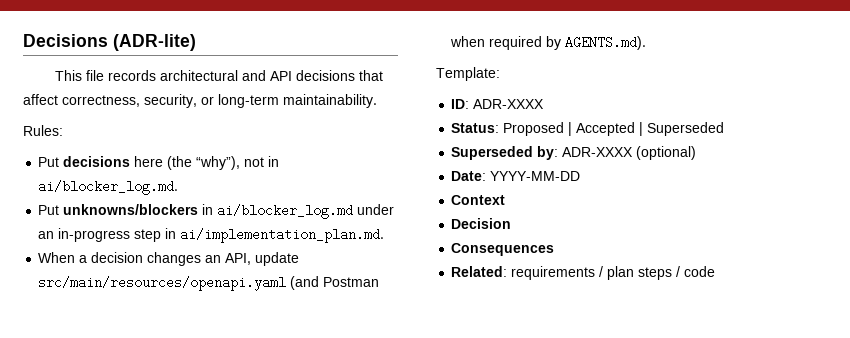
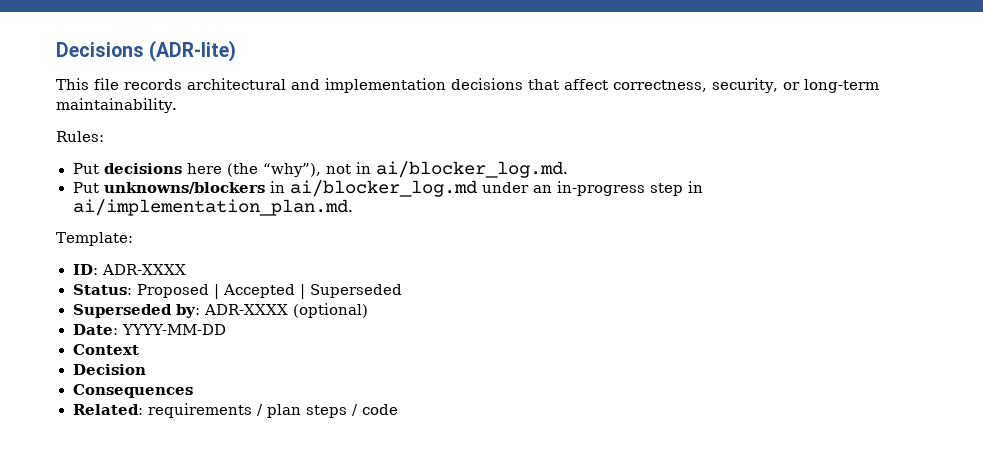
[270,71,293,81] API -> [325,78,446,93] implementation
[38,252,300,266] [38,276,380,291] [450,36,647,50] // When a decision changes an API, update src/main/resources/openapi.yaml (and Postman when required by AGENTS.md). -> (353, 207) none

